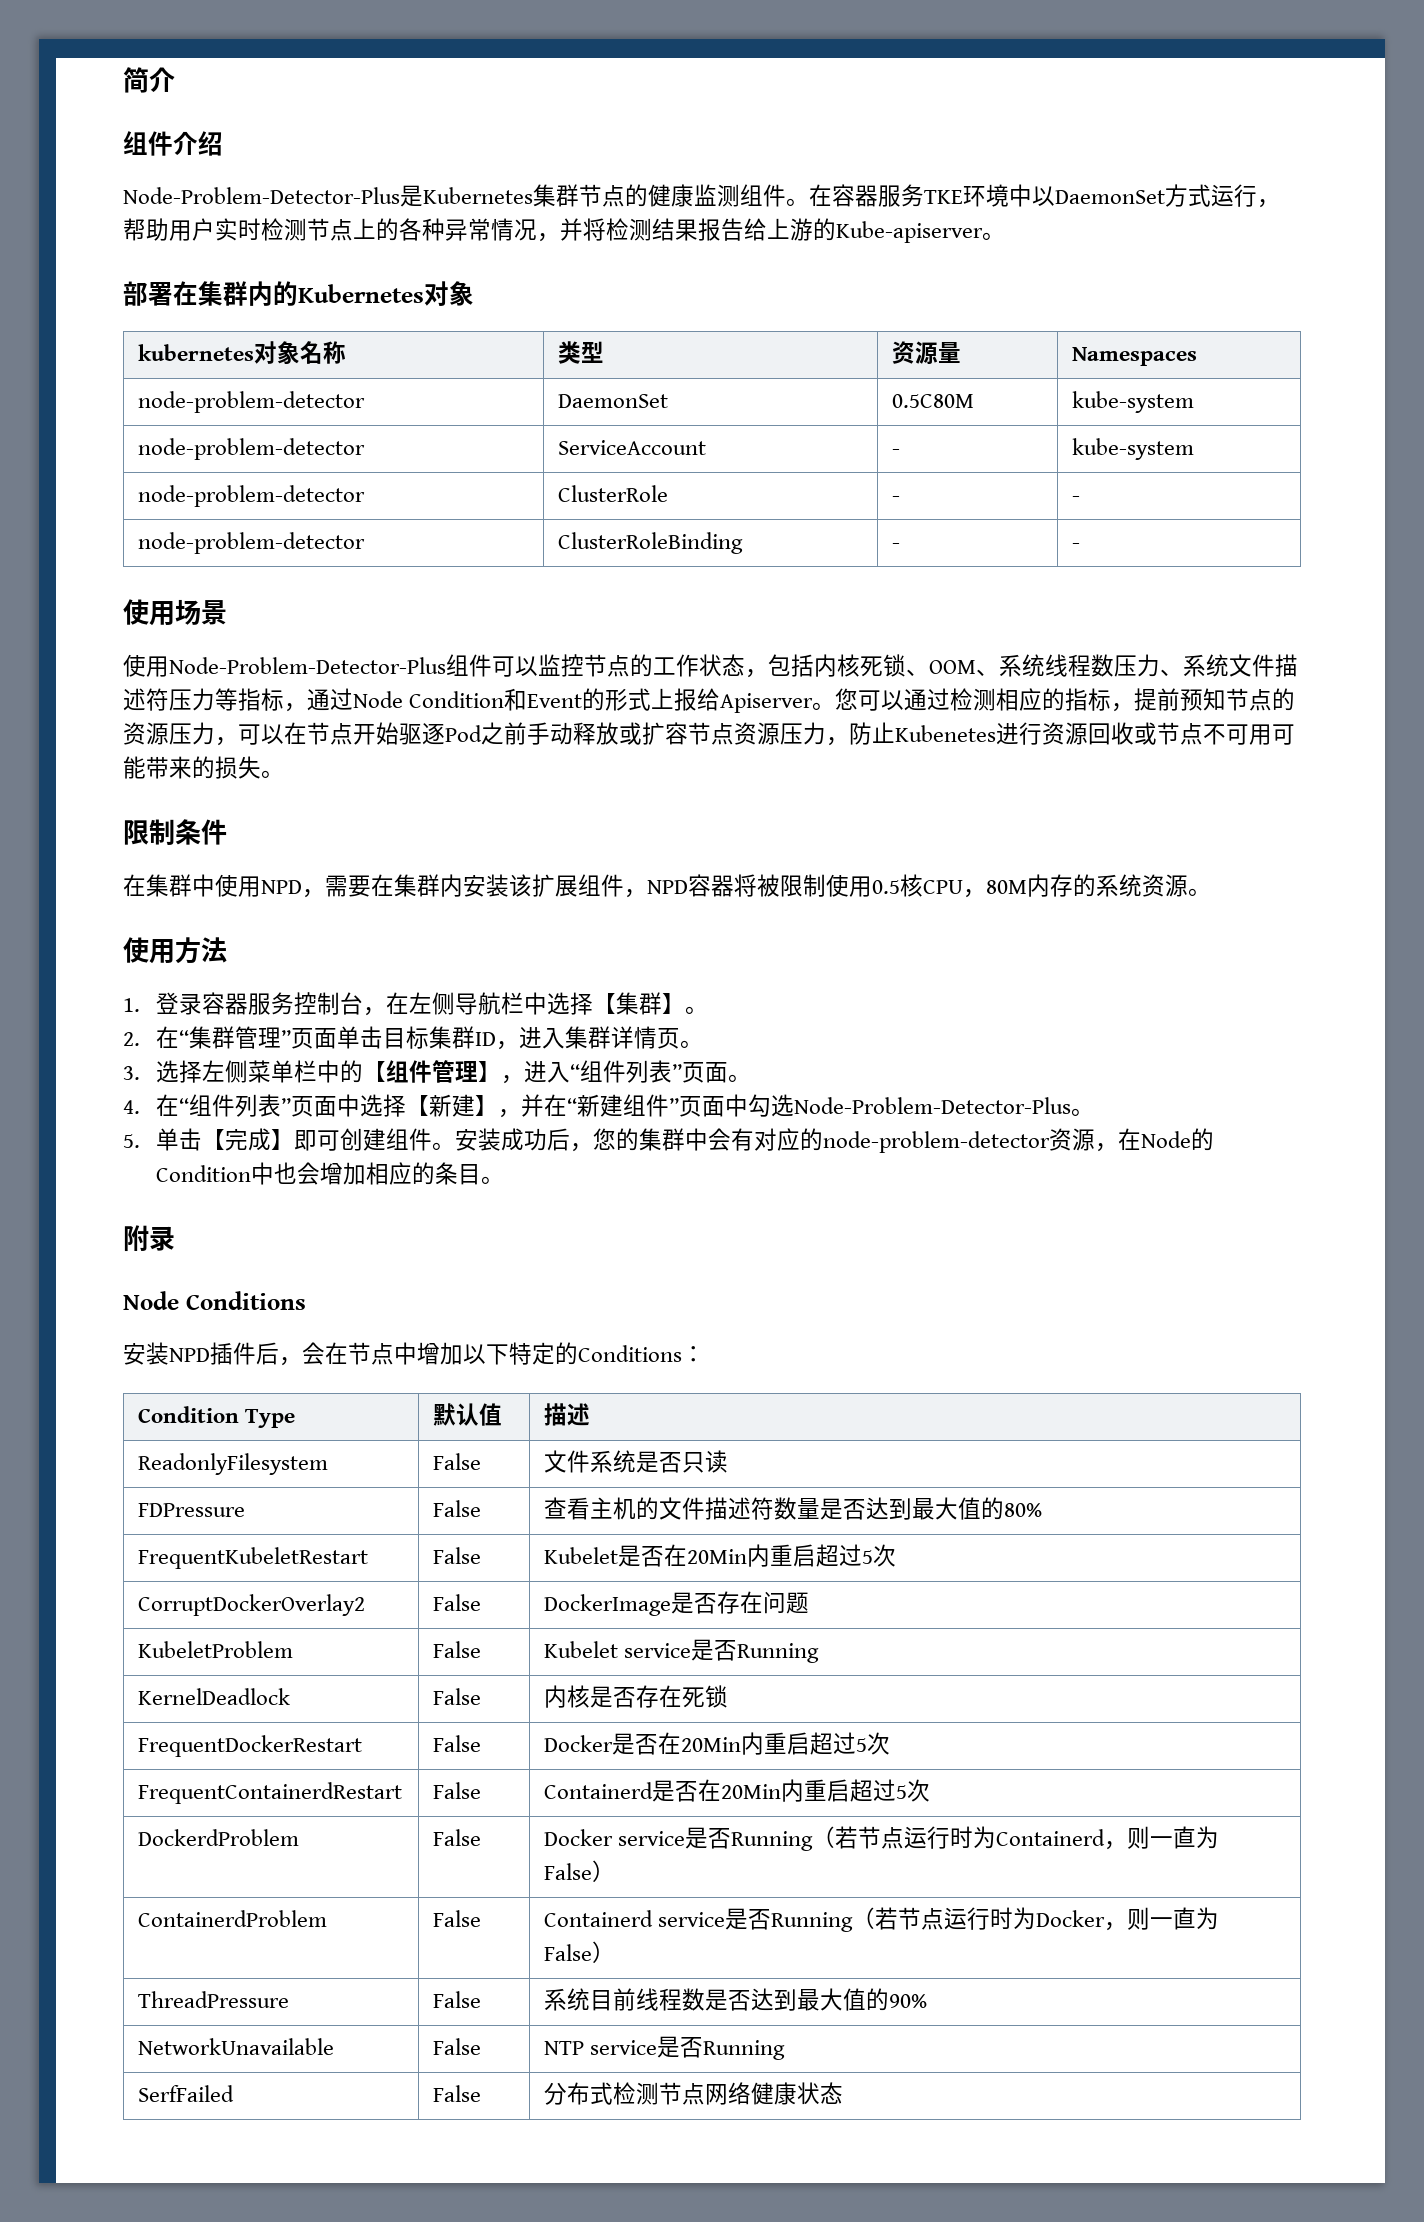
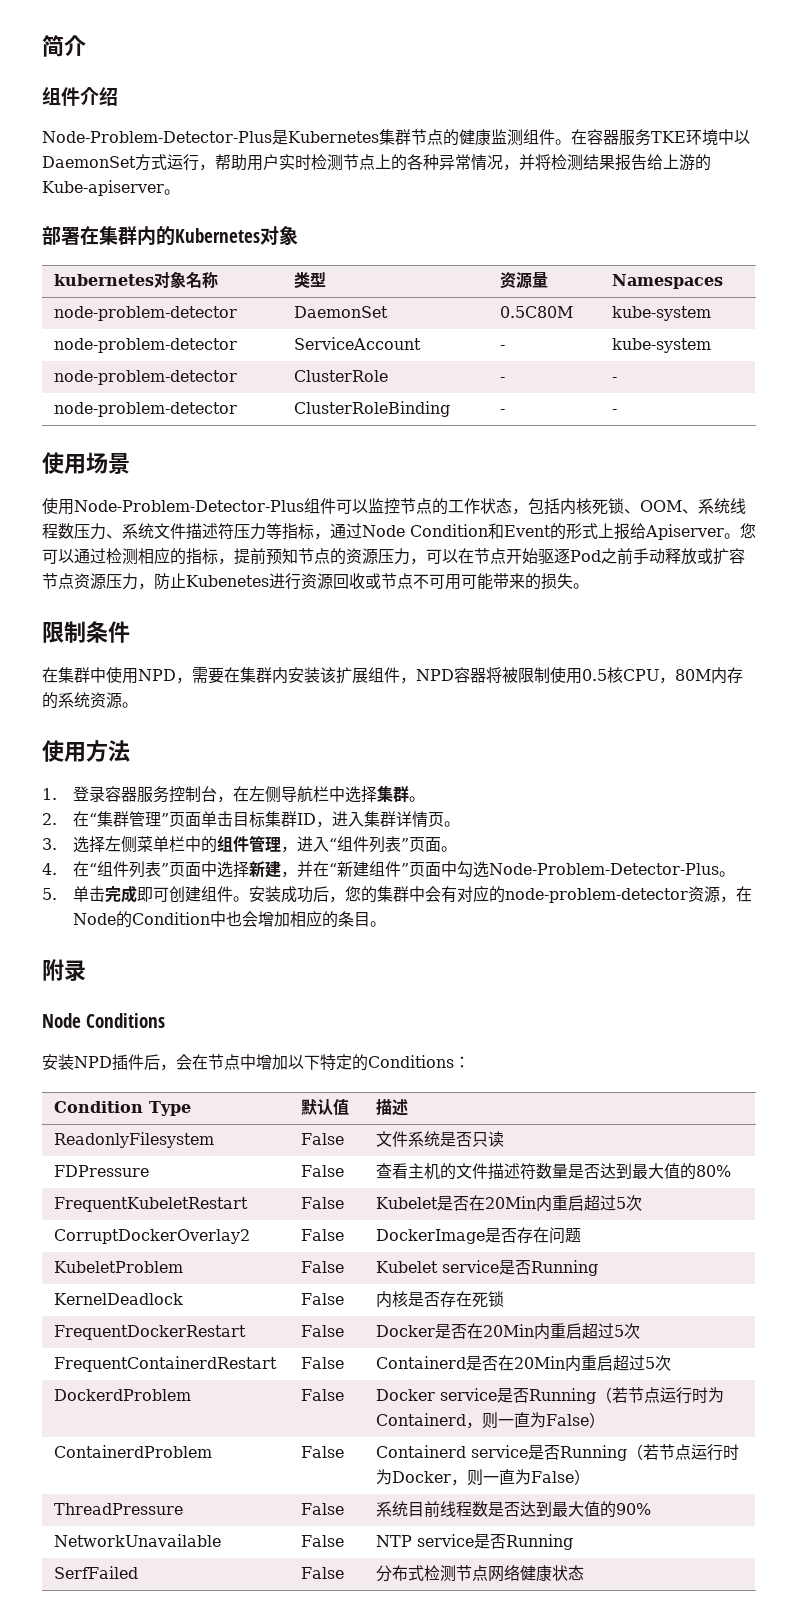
[592,992,685,1015] 【集群】 -> [376,786,409,802] 集群
[362,1061,386,1082] 【 -> (217, 844) none
[477,1061,501,1082] 】 -> (281, 844) none
[405,1094,498,1117] 【新建】 -> [248,861,281,878] 新建
[201,1128,294,1151] 【完成】 -> [104,885,137,903] 完成

